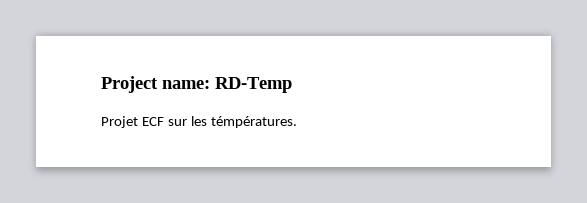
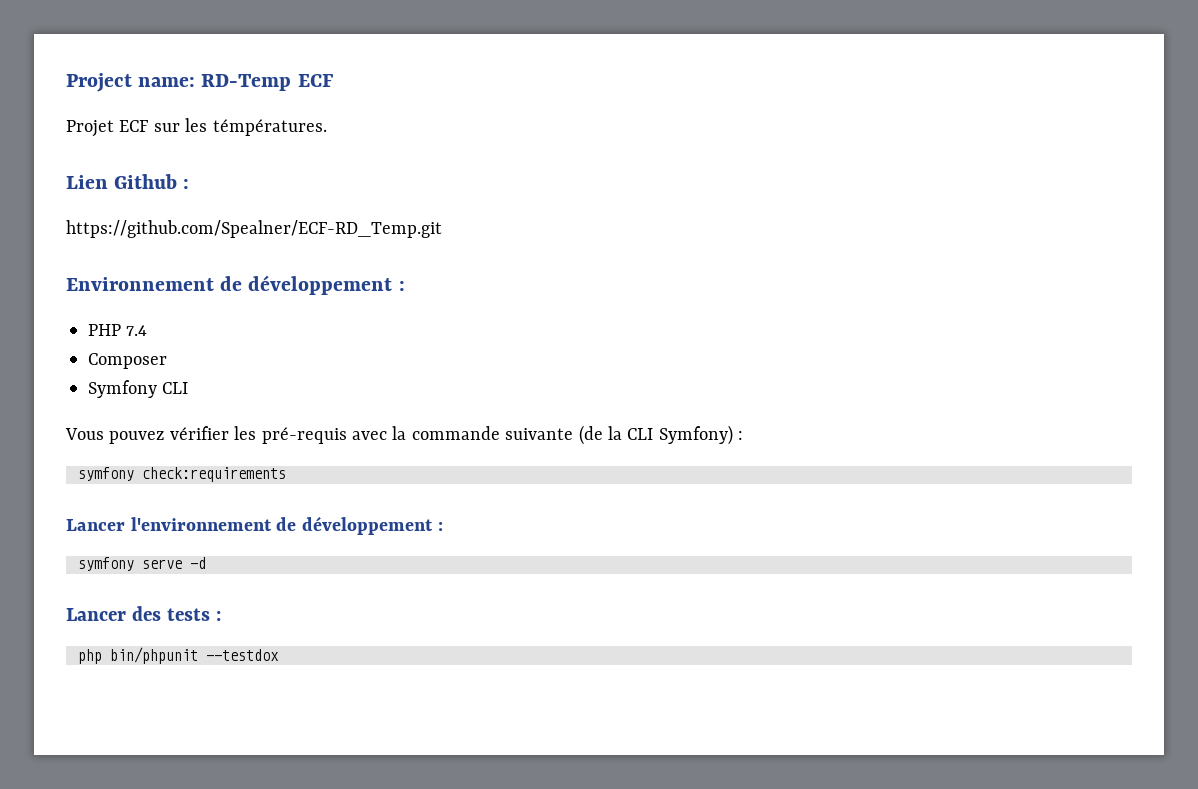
(292, 85) none -> [297,74,333,87] ECF
(297, 122) none -> [66,174,190,189] [66,220,442,238] [66,275,405,295] [88,324,148,336] [88,353,167,369] [88,380,189,398] [65,425,744,445] [78,467,286,482] [66,516,443,535] [78,557,206,571] [66,606,221,621] [78,647,279,664] // Lien Github : // https://github.com/Spealner/ECF-RD_Temp.git // Environnement de développement : // PHP 7.4 // Composer // Symfony CLI // Vous pouvez vérifier les pré-requis avec la commande suivante (de la CLI Symfony) : // symfony check:requirements // Lancer l'environnement de développement : // symfony serve -d // Lancer des tests : // php bin/phpunit --testdox

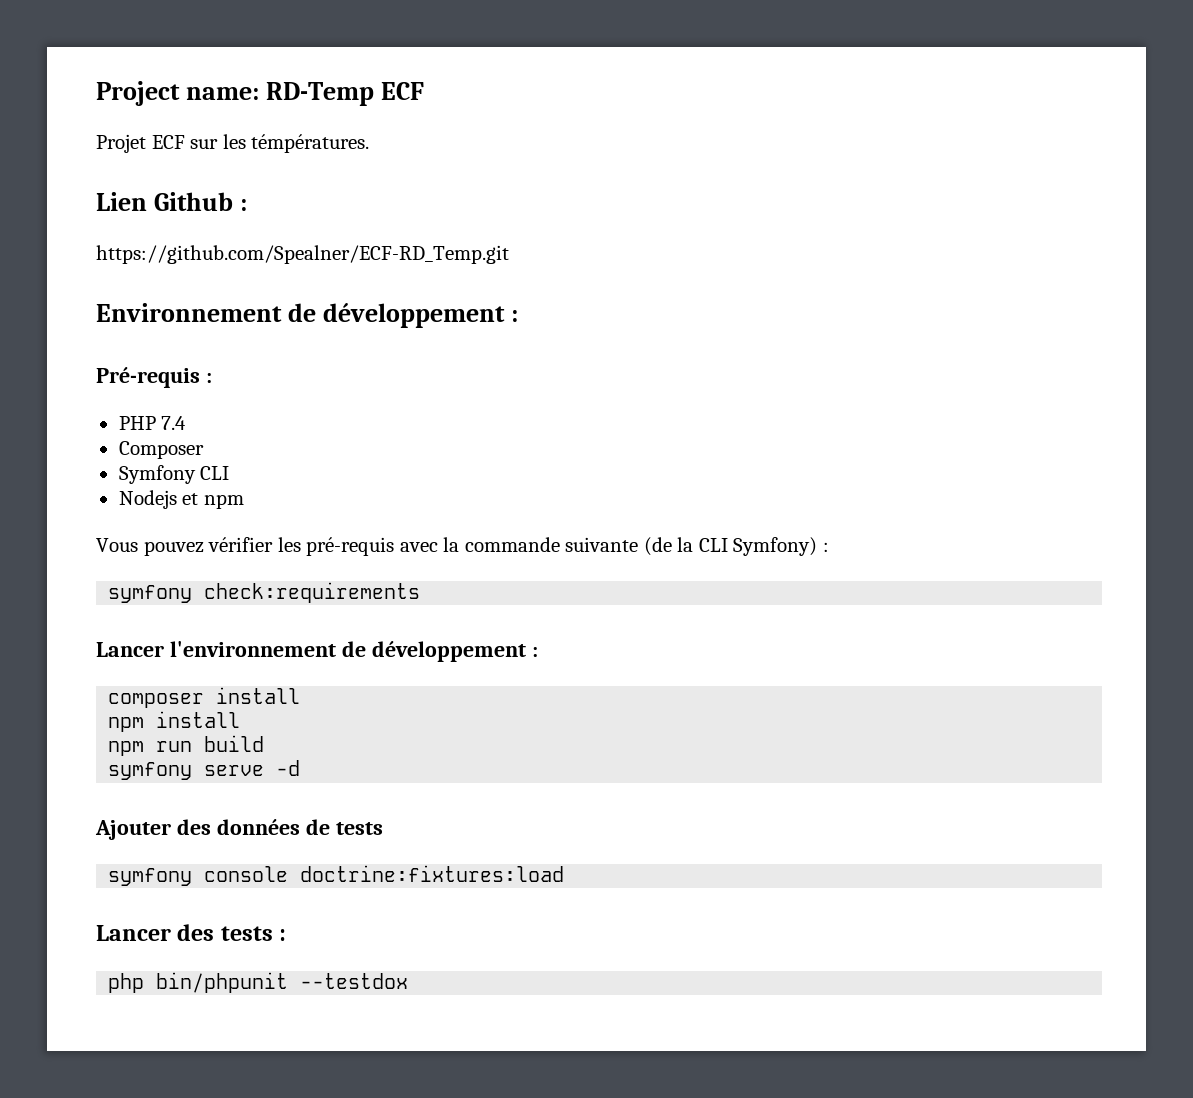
(405, 286) none -> [96,367,212,388] // Pré-requis :
(189, 388) none -> [118,490,244,509] // Nodejs et npm
[78,557,206,571] symfony serve -d -> [108,687,301,708] [108,711,241,732] [108,735,265,756] [108,760,301,780] [95,819,383,840] [108,865,565,886] composer install // npm install // npm run build // symfony serve -d // Ajouter des données de tests // symfony console doctrine:fixtures:load

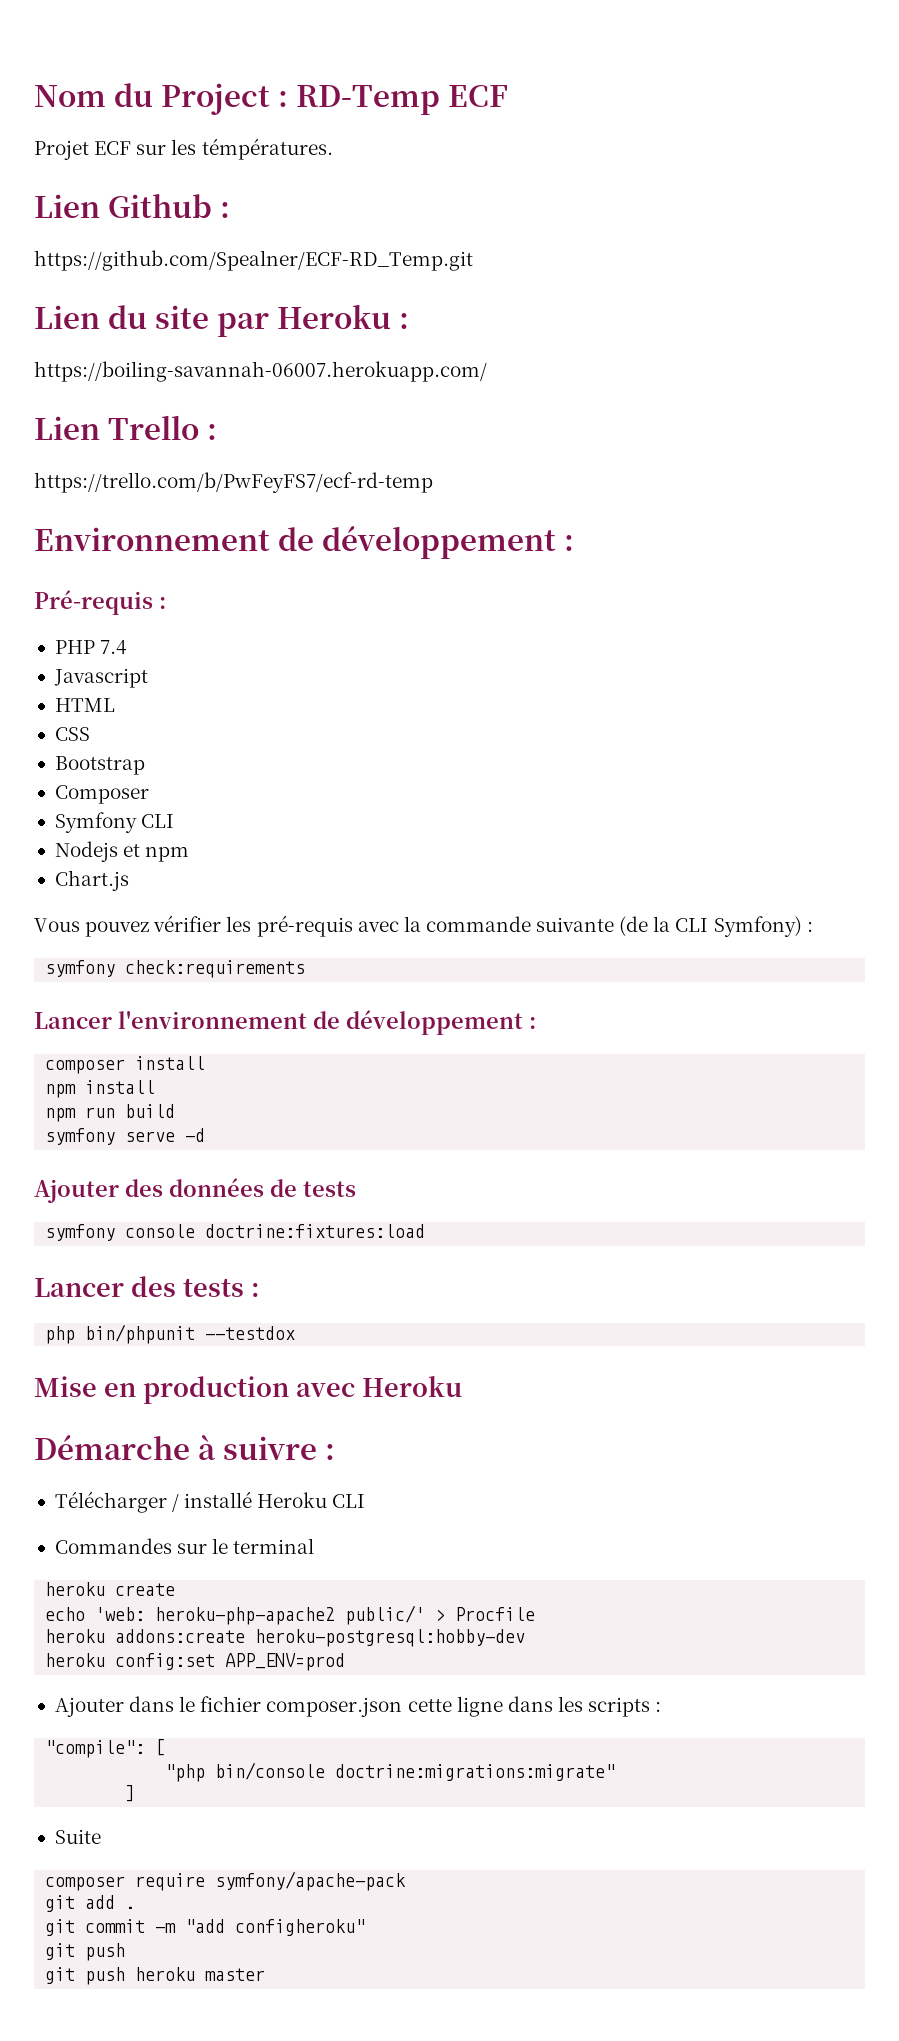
[96,81,260,106] Project name: -> [34,83,288,115] Nom du Project :
(509, 254) none -> [34,304,409,337] [34,361,487,382] [34,415,217,440] [34,472,433,493] // Lien du site par Heroku : // https://boiling-savannah-06007.herokuapp.com/ // Lien Trello : // https://trello.com/b/PwFeyFS7/ecf-rd-temp
(187, 423) none -> [53,668,148,688] [54,698,115,712] [54,727,90,741] [54,756,145,775] // Javascript // HTML // CSS // Bootstrap
(244, 501) none -> [54,870,129,891] // Chart.js
(409, 981) none -> [34,1376,462,1404] [34,1435,335,1460] [54,1491,366,1513] [54,1538,315,1554] [45,1582,176,1596] [45,1605,536,1625] [45,1629,526,1647] [45,1653,346,1671] [54,1696,662,1717] [45,1739,166,1758] [165,1762,616,1782] [125,1785,136,1802] [54,1829,101,1844] [45,1871,407,1891] [45,1895,136,1912] [45,1919,366,1936] [45,1943,126,1961] [45,1967,266,1985] // Mise en production avec Heroku // Démarche à suivre : // Télécharger / installé Heroku CLI // Commandes sur le terminal // heroku create // echo 'web: heroku-php-apache2 public/' > Procfile // heroku addons:create heroku-postgresql:hobby-dev // heroku config:set APP_ENV=prod // Ajouter dans le fichier composer.json cette ligne dans les scripts : // "compile": [ // "php bin/console doctrine:migrations:migrate" // ] // Suite // composer require symfony/apache-pack // git add . // git commit -m "add configheroku" // git push // git push heroku master

